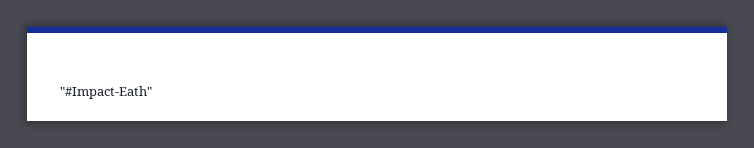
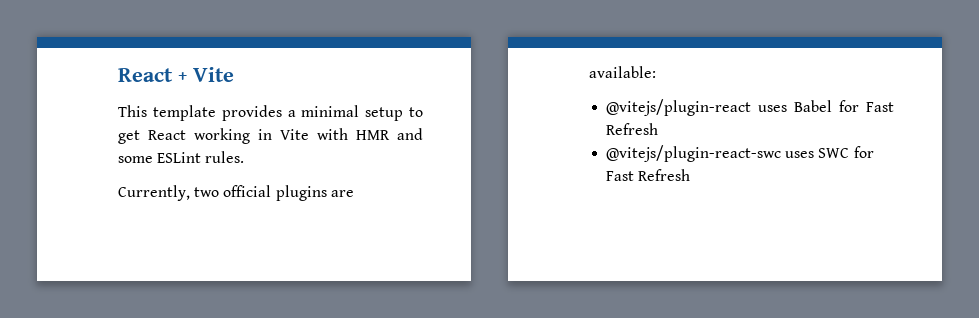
[60,86,152,99] "#Impact-Eath" -> [118,67,234,82] [118,105,423,121] [118,128,423,144] [118,151,245,163] [118,185,354,201] [589,66,656,78] [606,99,894,116] [606,123,659,135] [606,145,874,162] [606,169,691,181] React + Vite // This template provides a minimal setup to get React working in Vite with HMR and some ESLint rules. // Currently, two official plugins are available: // @vitejs/plugin-react uses Babel for Fast Refresh // @vitejs/plugin-react-swc uses SWC for Fast Refresh

